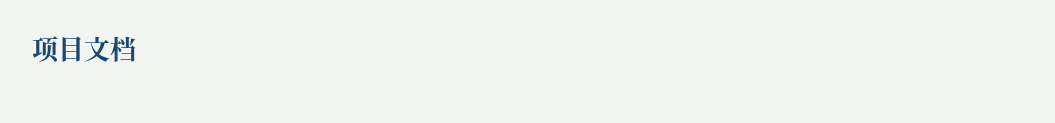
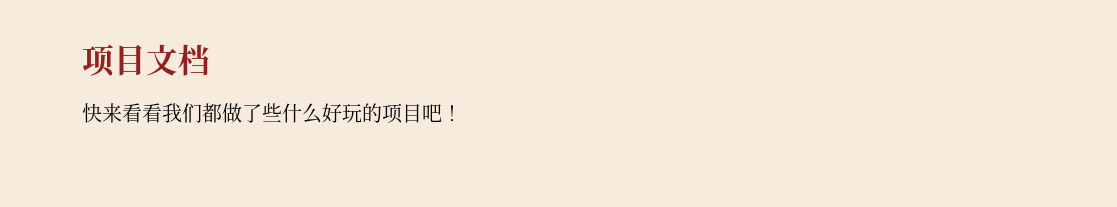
(136, 49) none -> [82,103,462,124] // 快来看看我们都做了些什么好玩的项目吧！

